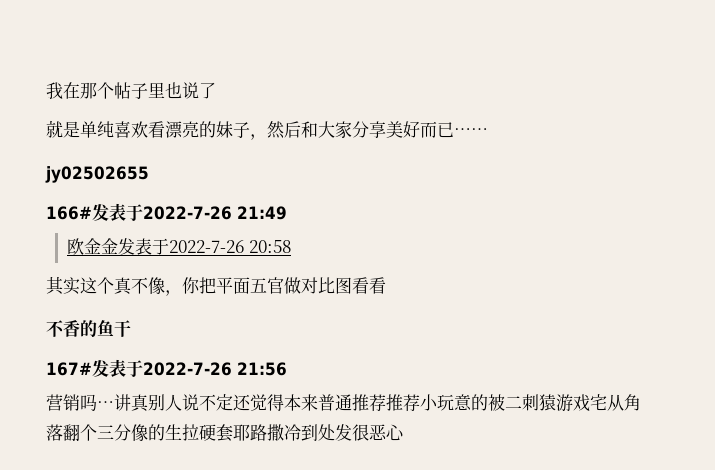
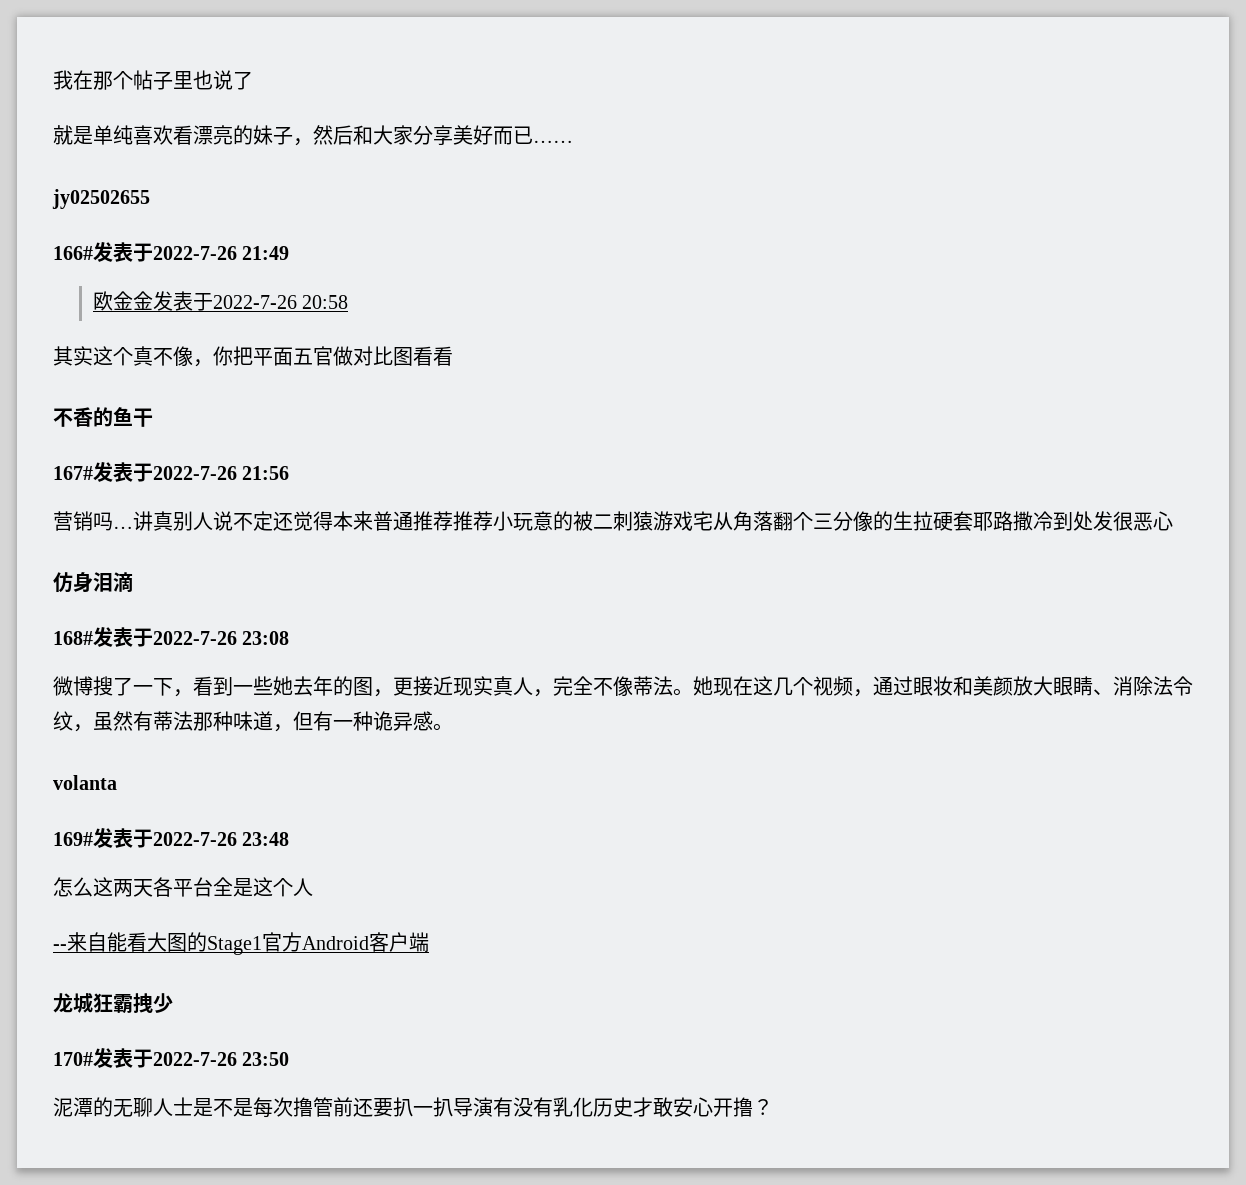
(404, 432) none -> [53,572,133,593] [53,627,290,647] [53,676,1193,697] [53,711,453,732] [53,775,117,790] [53,828,290,848] [53,877,313,897] [53,932,429,955] [53,993,173,1014] [53,1048,290,1068] [53,1097,773,1118] // 仿身泪滴 // 168#发表于2022-7-26 23:08 // 微博搜了一下，看到一些她去年的图，更接近现实真人，完全不像蒂法。她现在这几个视频，通过眼妆和美颜放大眼睛、消除法令纹，虽然有蒂法那种味道，但有一种诡异感。 // volanta // 169#发表于2022-7-26 23:48 // 怎么这两天各平台全是这个人 // --来自能看大图的Stage1官方Android客户端 // 龙城狂霸拽少 // 170#发表于2022-7-26 23:50 // 泥潭的无聊人士是不是每次撸管前还要扒一扒导演有没有乳化历史才敢安心开撸？

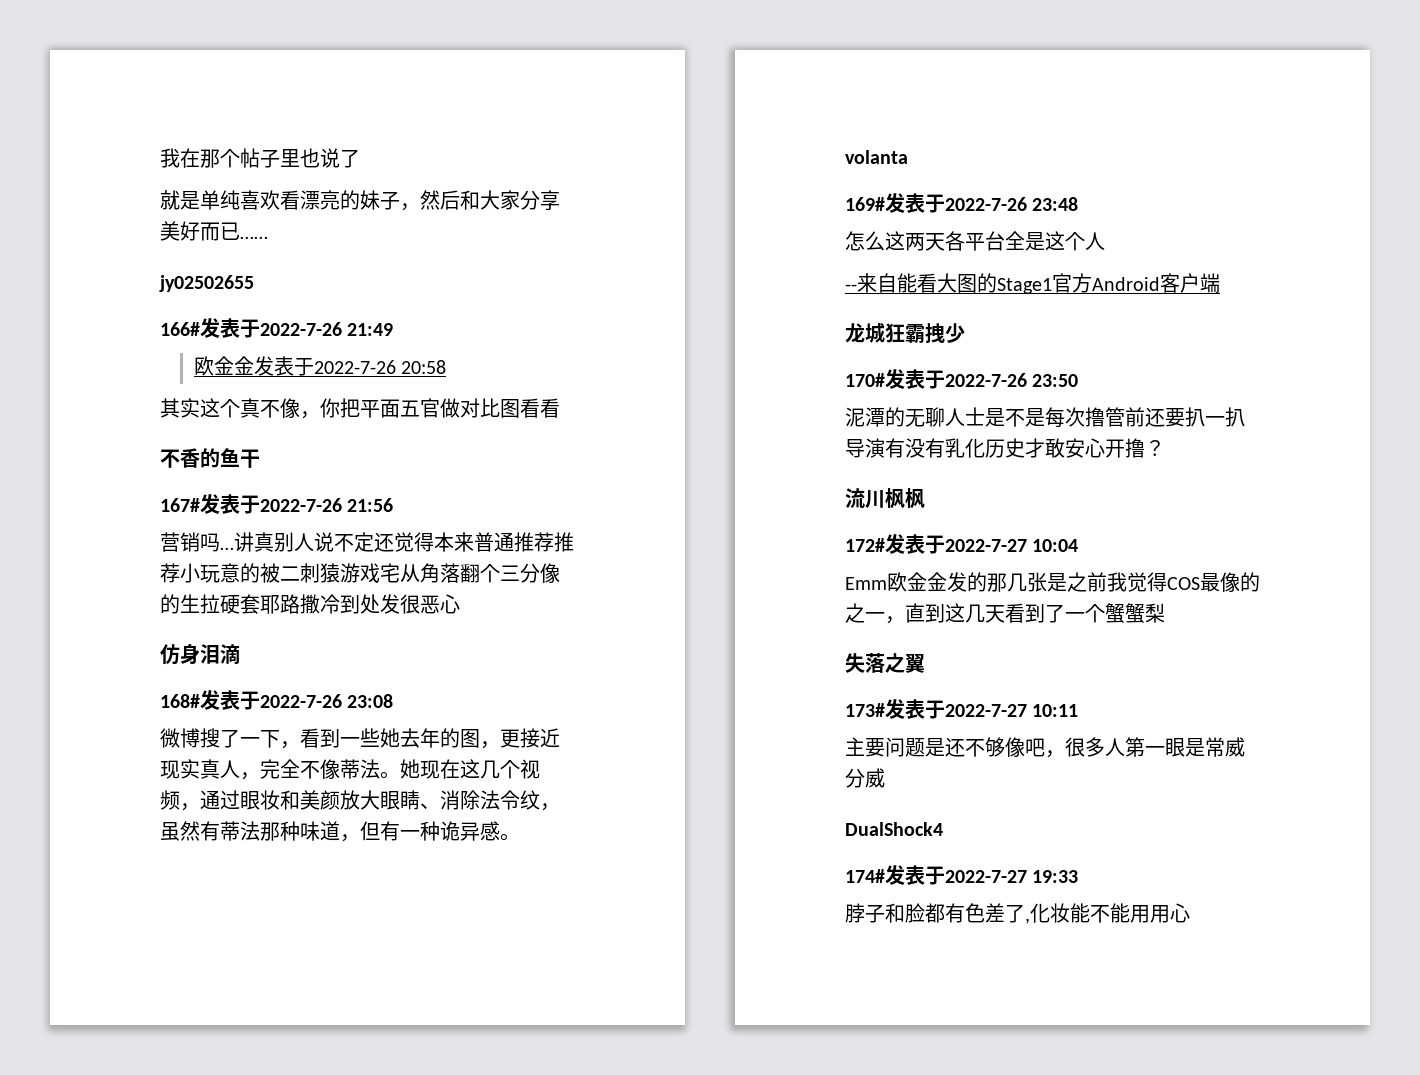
(773, 1107) none -> [845,488,925,509] [845,534,1079,554] [845,572,1260,592] [845,603,1165,624] [845,653,925,673] [845,699,1079,719] [845,737,1245,758] [845,768,885,788] [845,822,943,836] [845,865,1079,885] [845,903,1190,924] // 流川枫枫 // 172#发表于2022-7-27 10:04 // Emm欧金金发的那几张是之前我觉得COS最像的之一，直到这几天看到了一个蟹蟹梨 // 失落之翼 // 173#发表于2022-7-27 10:11 // 主要问题是还不够像吧，很多人第一眼是常威分威 // DualShock4 // 174#发表于2022-7-27 19:33 // 脖子和脸都有色差了,化妆能不能用用心

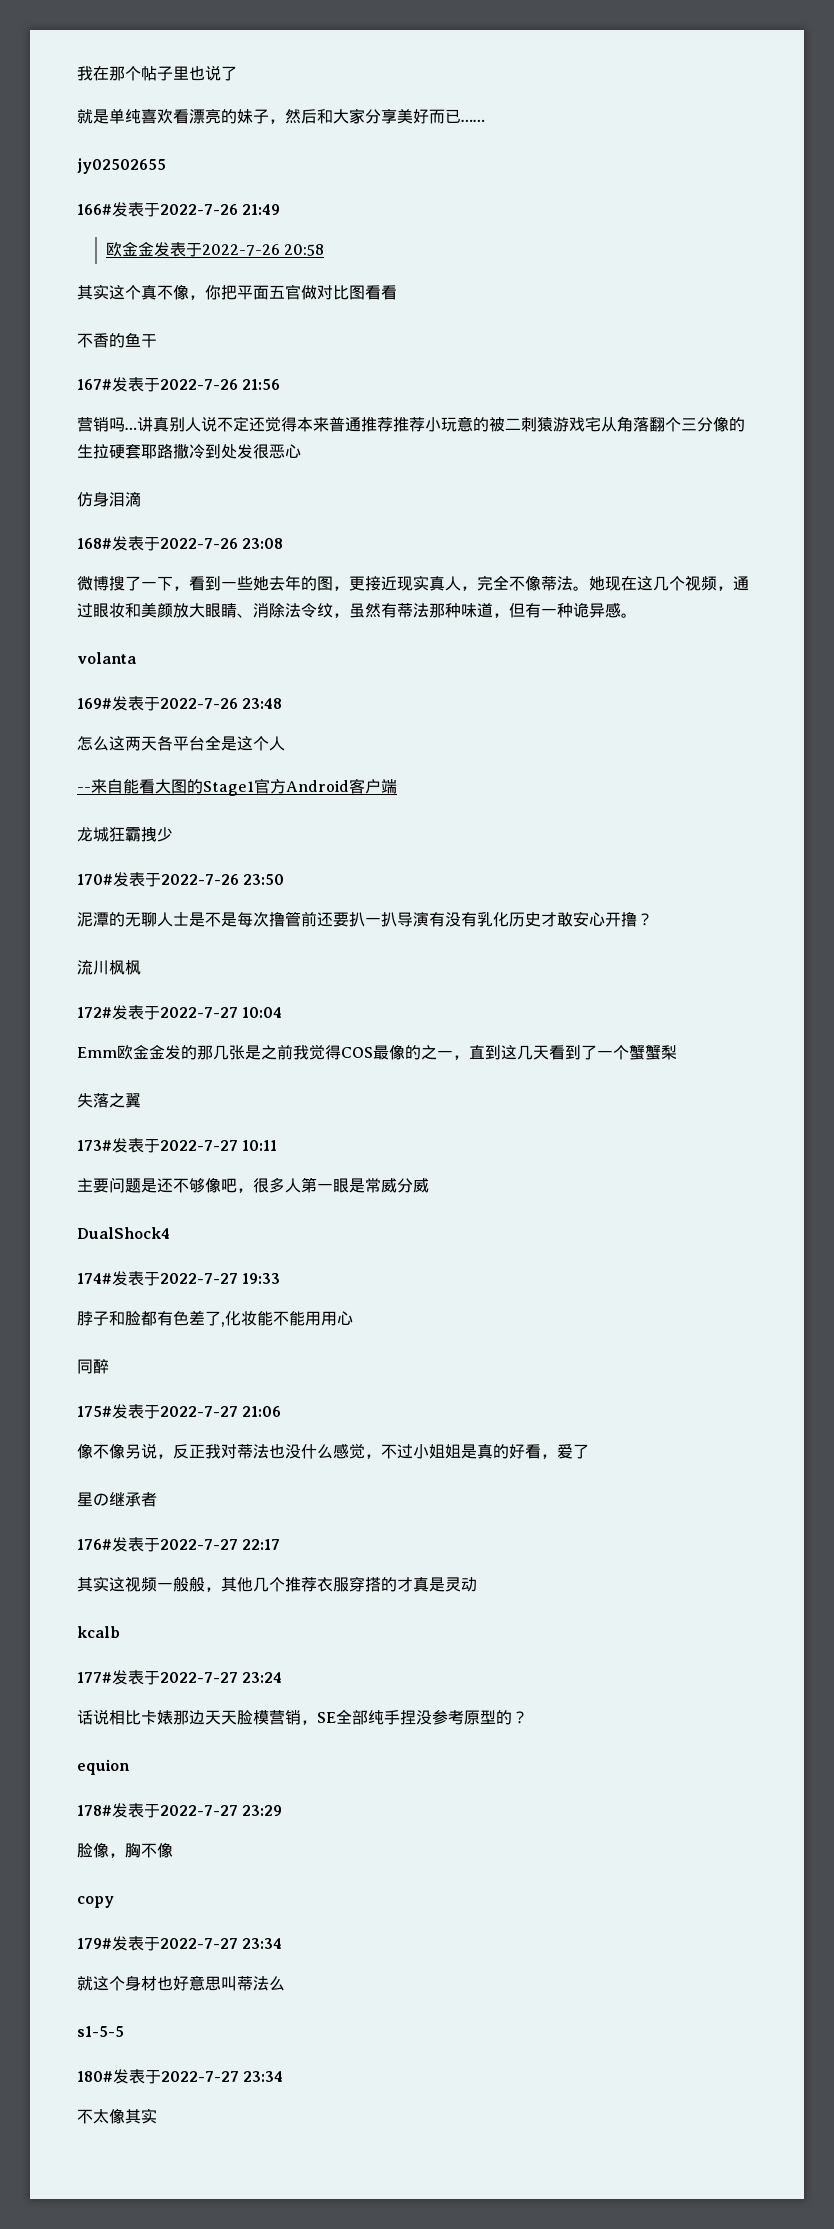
(1190, 913) none -> [77,1359,109,1374] [77,1404,282,1419] [77,1443,589,1459] [77,1492,157,1507] [77,1537,281,1552] [77,1576,477,1592] [77,1626,120,1638] [77,1670,283,1685] [77,1709,528,1725] [77,1759,130,1775] [77,1803,283,1818] [77,1843,173,1858] [77,1896,114,1908] [77,1936,283,1951] [77,1975,285,1991] [77,2026,124,2037] [77,2069,284,2084] [77,2108,157,2124] // 同醉 // 175#发表于2022-7-27 21:06 // 像不像另说，反正我对蒂法也没什么感觉，不过小姐姐是真的好看，爱了 // 星の继承者 // 176#发表于2022-7-27 22:17 // 其实这视频一般般，其他几个推荐衣服穿搭的才真是灵动 // kcalb // 177#发表于2022-7-27 23:24 // 话说相比卡婊那边天天脸模营销，SE全部纯手捏没参考原型的？ // equion // 178#发表于2022-7-27 23:29 // 脸像，胸不像 // copy // 179#发表于2022-7-27 23:34 // 就这个身材也好意思叫蒂法么 // s1-5-5 // 180#发表于2022-7-27 23:34 // 不太像其实

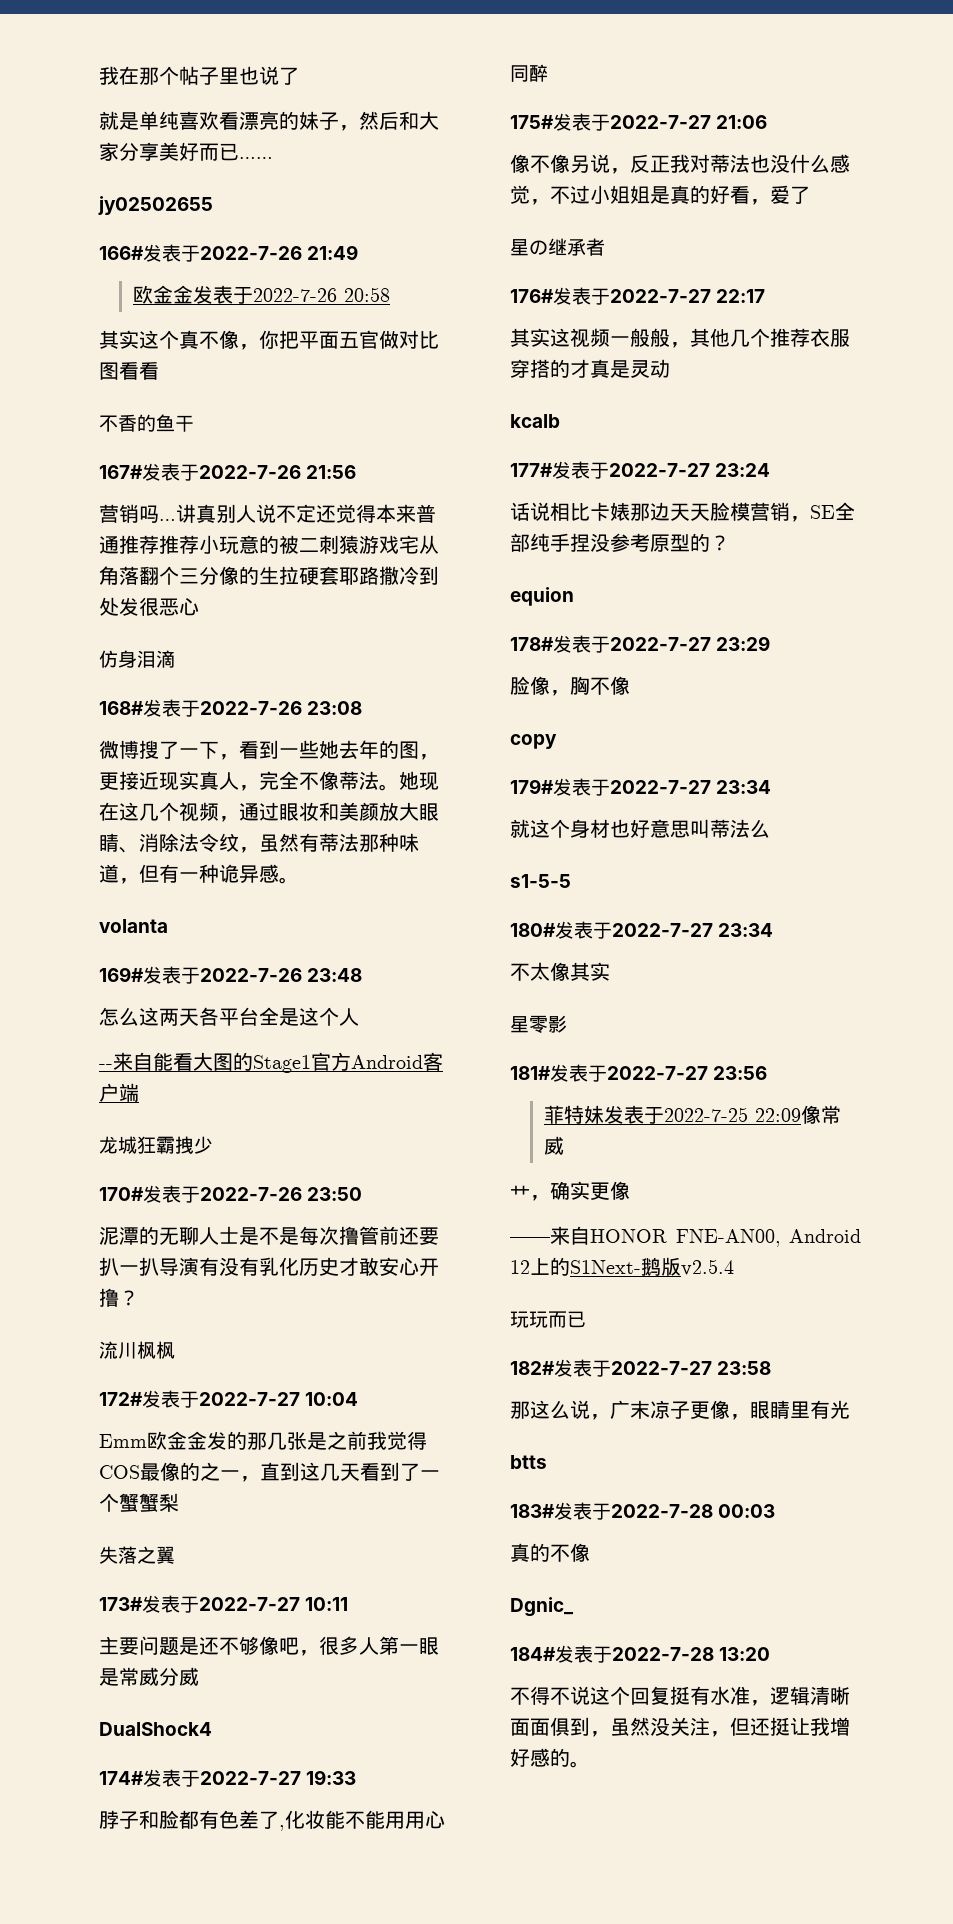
(157, 2116) none -> [510,1015,567,1033] [510,1064,768,1082] [544,1105,842,1124] [544,1136,565,1155] [510,1181,630,1201] [510,1226,861,1247] [510,1257,734,1276] [510,1311,586,1328] [510,1359,772,1377] [510,1400,850,1420] [510,1455,547,1469] [510,1502,776,1520] [510,1543,590,1562] [510,1597,574,1617] [510,1645,771,1663] [510,1686,850,1706] [510,1717,850,1737] [510,1748,590,1768] // 星零影 // 181#发表于2022-7-27 23:56 // 菲特妹发表于2022-7-25 22:09像常威 // 艹，确实更像 // ——来自HONOR FNE-AN00, Android 12上的S1Next-鹅版v2.5.4 // 玩玩而已 // 182#发表于2022-7-27 23:58 // 那这么说，广末凉子更像，眼睛里有光 // btts // 183#发表于2022-7-28 00:03 // 真的不像 // Dgnic_ // 184#发表于2022-7-28 13:20 // 不得不说这个回复挺有水准，逻辑清晰面面俱到，虽然没关注，但还挺让我增好感的。

